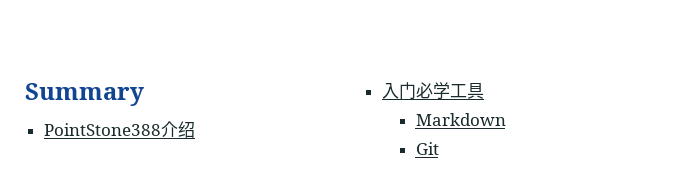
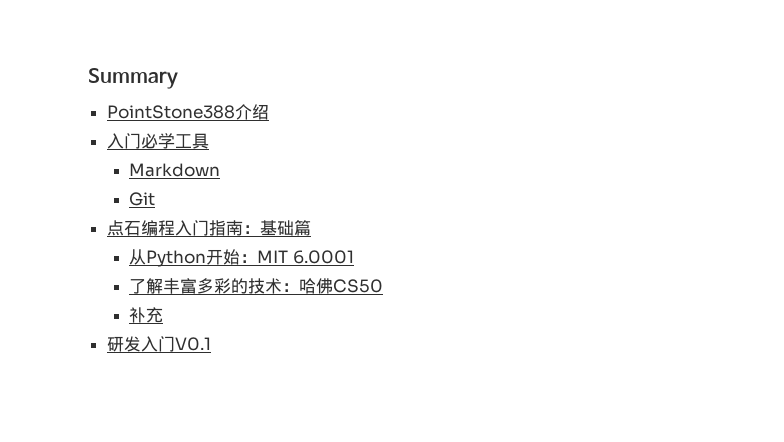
(439, 148) none -> [106,220,311,236] [128,249,354,267] [128,278,383,294] [128,307,163,323] [106,336,211,352] // 点石编程入门指南：基础篇 // 从Python开始：MIT 6.0001 // 了解丰富多彩的技术：哈佛CS50 // 补充 // 研发入门V0.1

